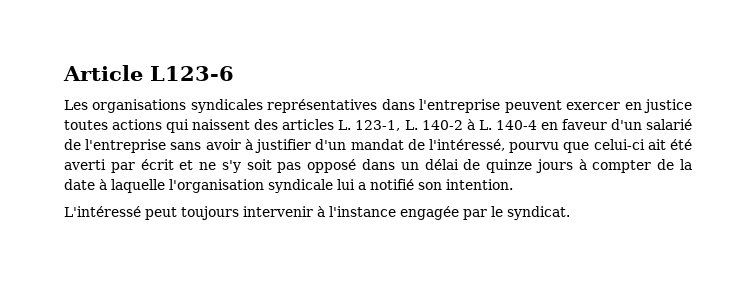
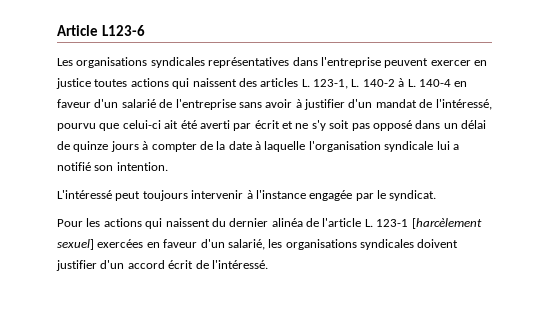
(570, 213) none -> [57,218,482,229] [57,239,459,250] [56,260,268,271] // Pour les actions qui naissent du dernier alinéa de l'article L. 123-1 [harcèlement sexuel] exercées en faveur d'un salarié, les organisations syndicales doivent justifier d'un accord écrit de l'intéressé.

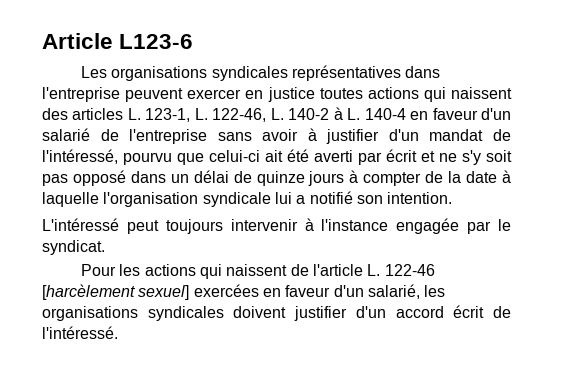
(360, 83) none -> [212,108,284,122] 122-46, L.
[211,218,303,227] du dernier alinéa -> (288, 270) none
[376,219,409,227] 123-1 -> [384,264,435,276] 122-46

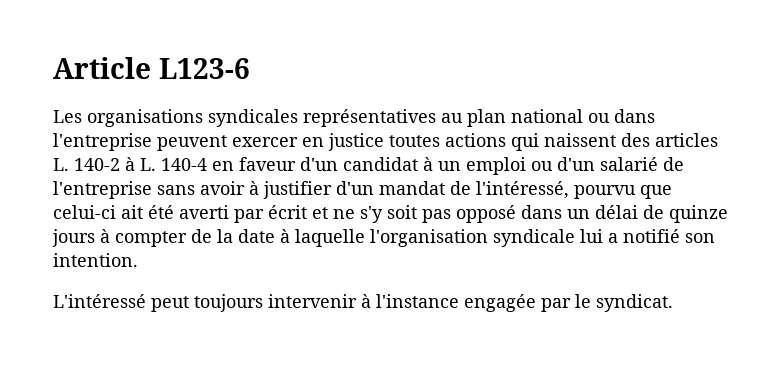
(401, 73) none -> [441,109,610,127] au plan national ou
[145,108,284,122] 123-1, L. 122-46, L. -> (69, 164) none
(511, 114) none -> [343,157,595,175] candidat à un emploi ou d'un
[80,264,435,279] [42,284,446,300] [42,305,512,321] [42,326,118,339] // Pour les actions qui naissent de l'article L. 122-46 [harcèlement sexuel] exercées en faveur d'un salarié, les organisations syndicales doivent justifier d'un accord écrit de l'intéressé. -> (673, 303) none

